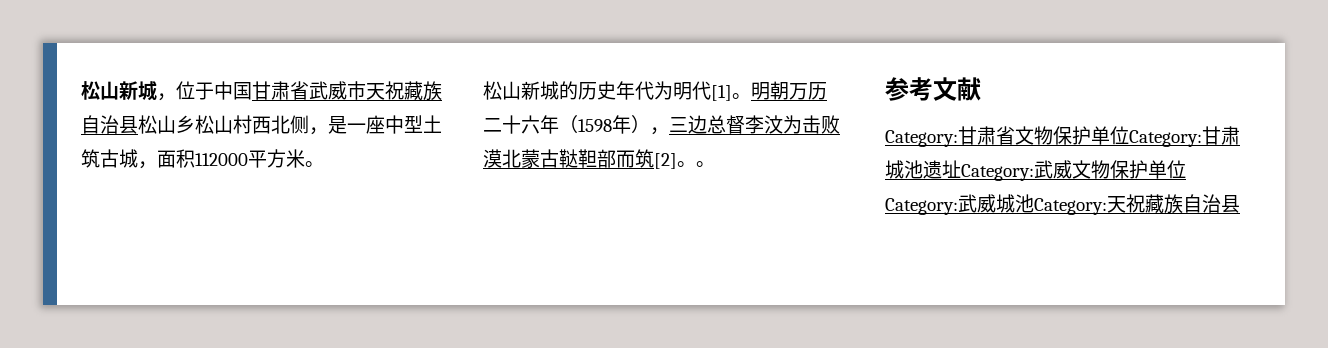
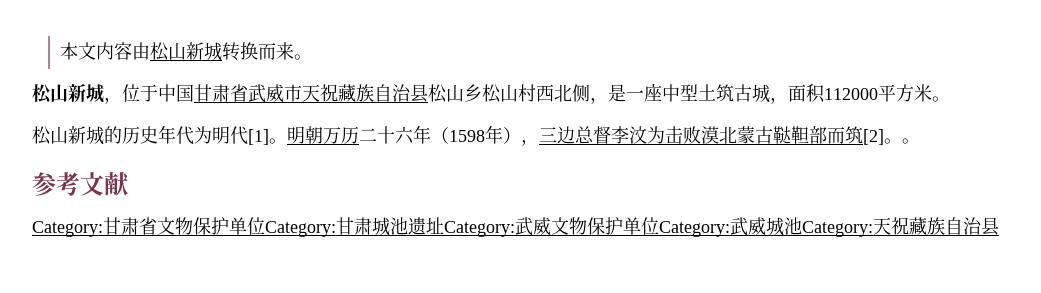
(81, 90) none -> [60,42,313,61] 本文内容由松山新城转换而来。 //

